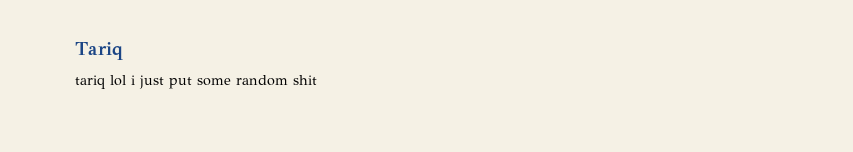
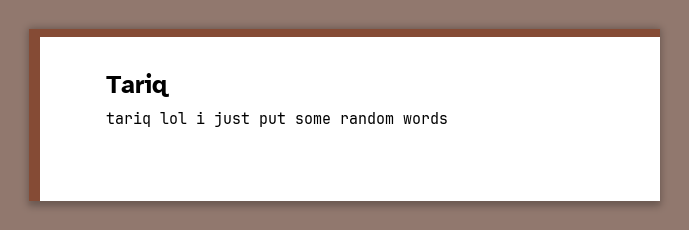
[293,75,317,85] shit -> [403,112,448,124] words

